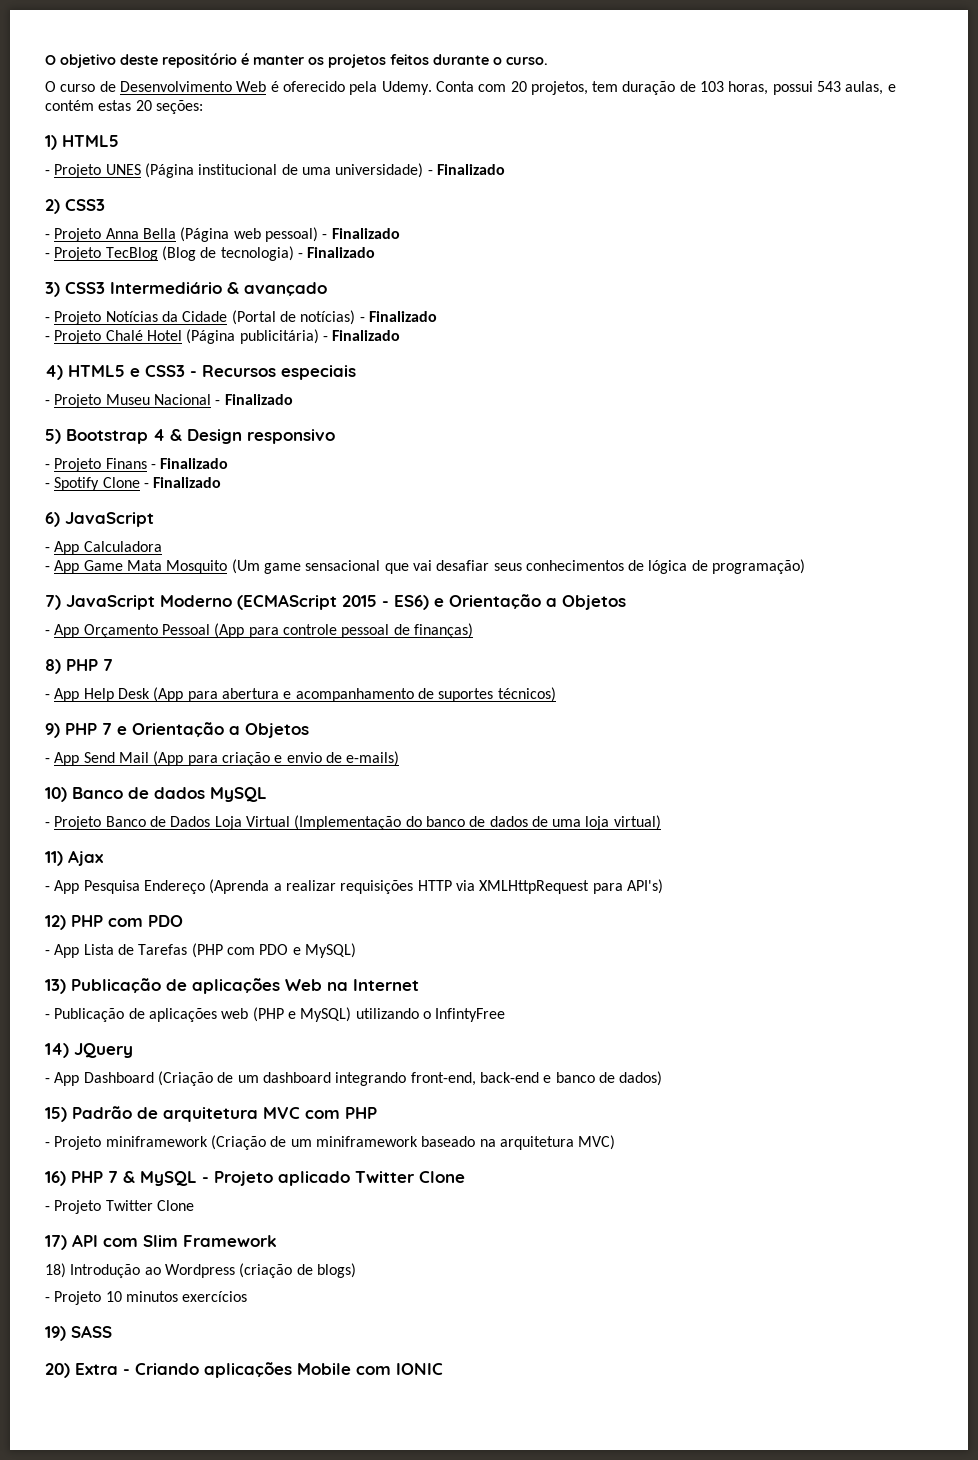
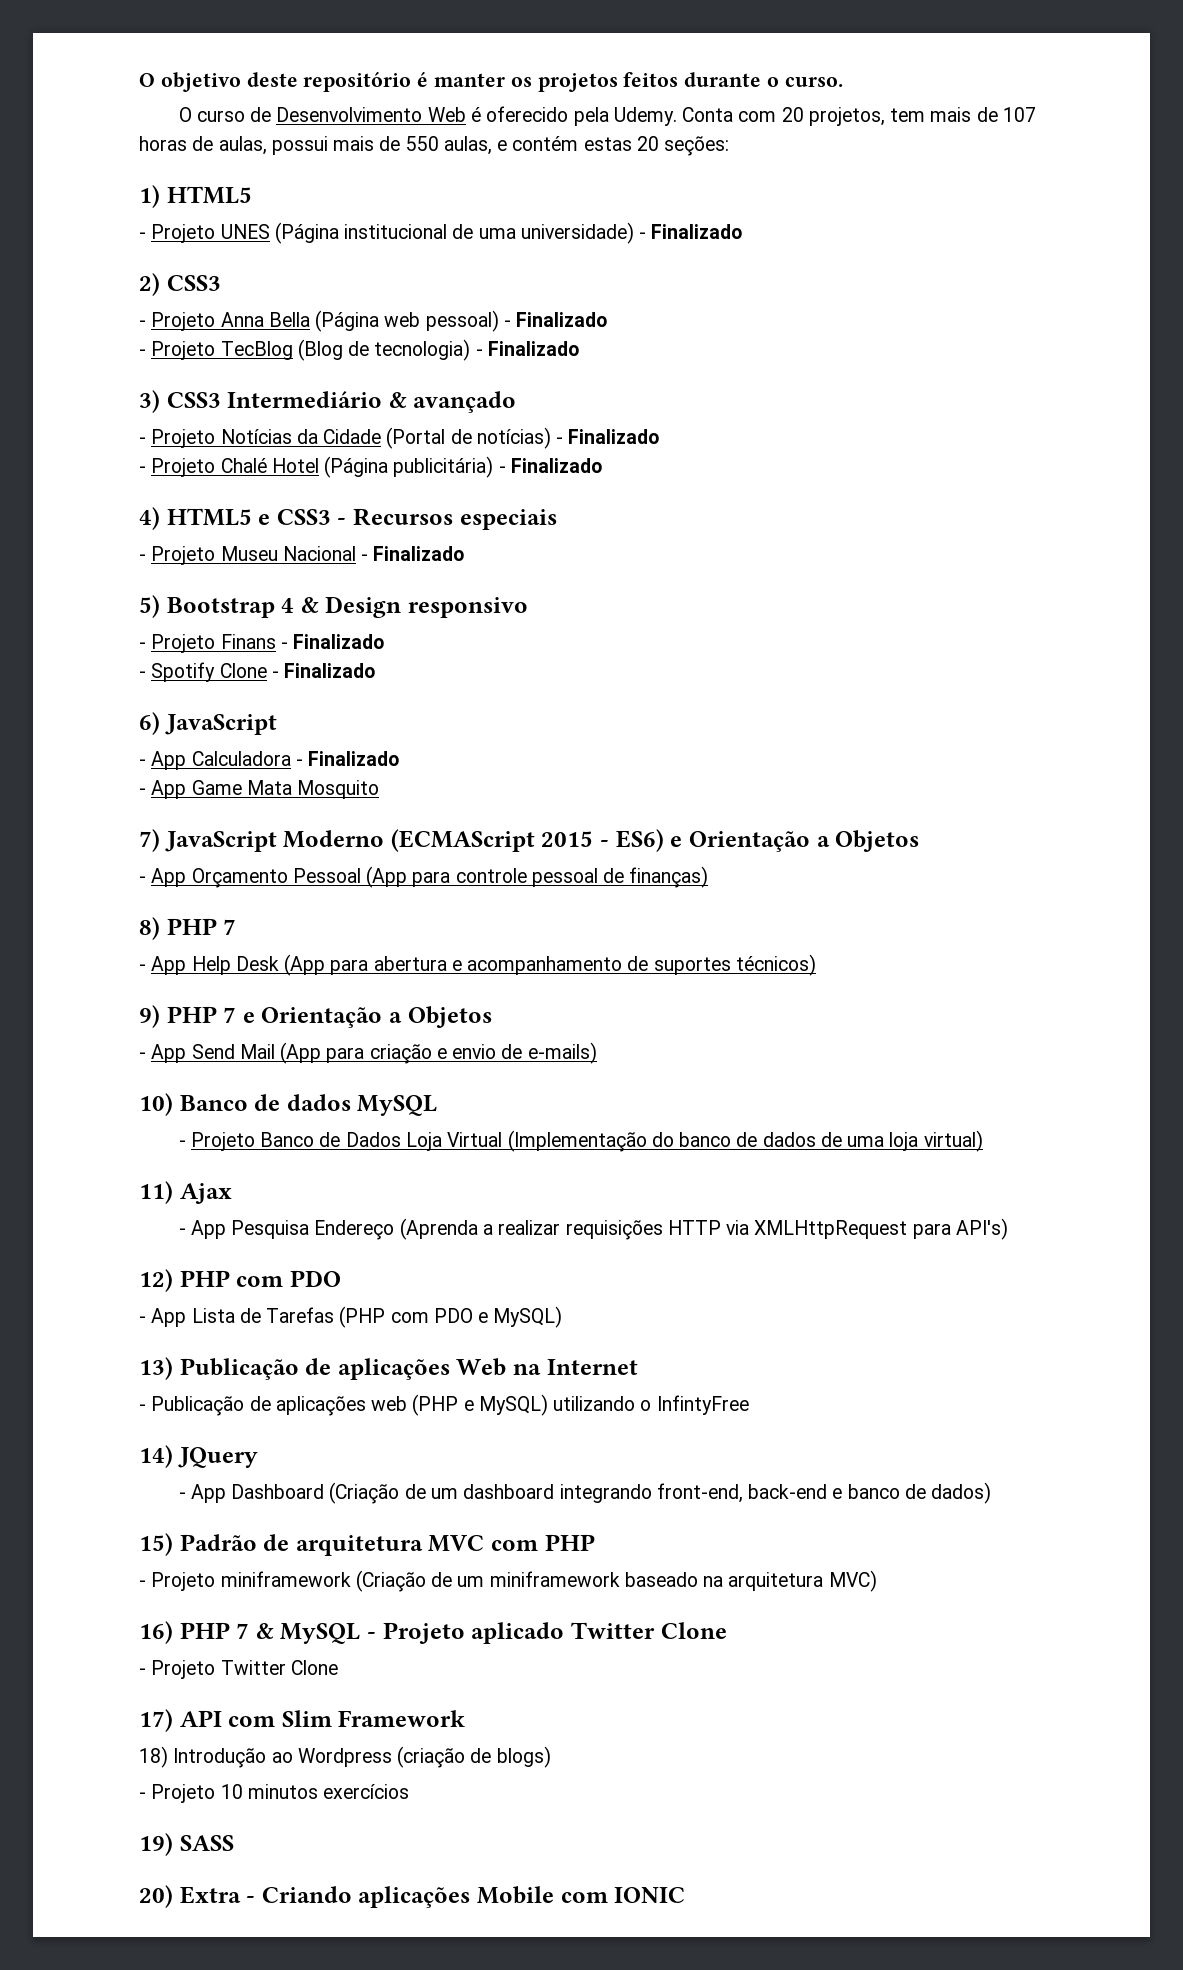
[622,81,842,95] duração de 103 horas, possui 543 -> [930,107,1036,122] [139,136,439,155] mais de 107 horas de aulas, possui mais de 550
(162, 546) none -> [295,751,400,766] - Finalizado
[231,559,806,574] (Um game sensacional que vai desafiar seus conhecimentos de lógica de programação) -> (380, 789) none

